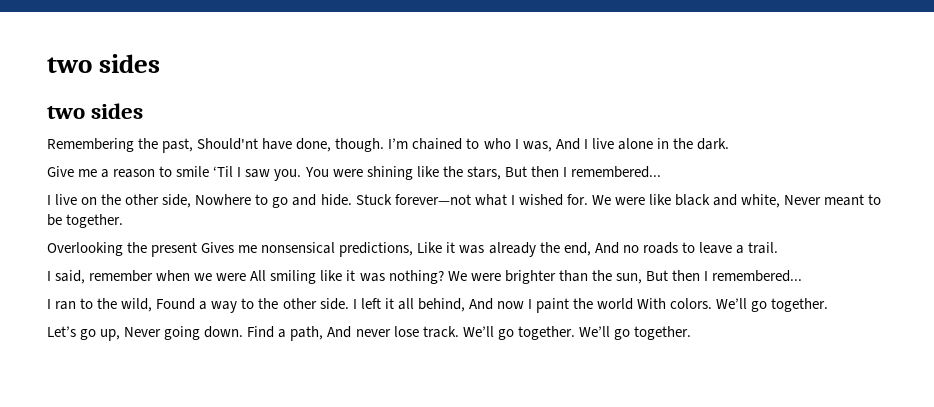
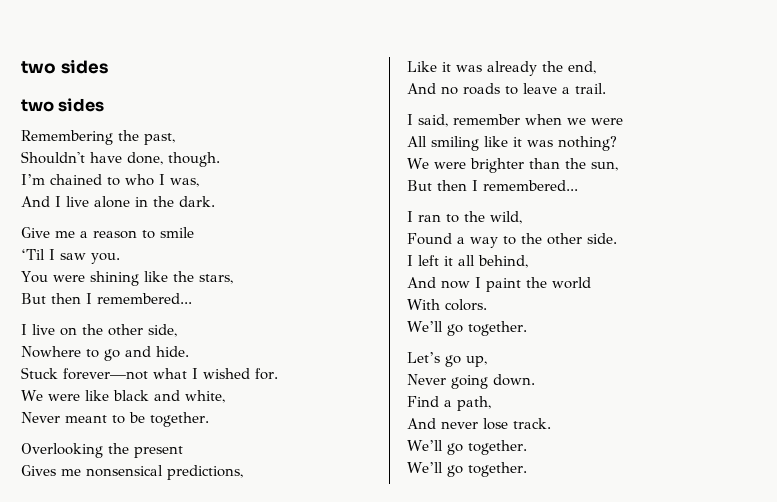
[197,138,259,150] Should'nt -> [21,151,85,164] // Shouldn't
(385, 145) none -> (220, 159) //
(552, 146) none -> (199, 182) //
(210, 171) none -> (194, 232) //
(302, 175) none -> (120, 258) //
(501, 173) none -> (233, 279) //
(192, 201) none -> (177, 330) //
(352, 200) none -> (189, 351) //
(588, 199) none -> (278, 374) //
(781, 201) none -> (225, 396) //
(198, 249) none -> (183, 452) //
(414, 249) none -> (243, 472) //
(591, 249) none -> (596, 67) //
(247, 277) none -> (623, 121) //
(444, 277) none -> (617, 143) //
(642, 278) none -> (618, 166) //
(153, 305) none -> (522, 217) //
(349, 304) none -> (617, 238) //
(465, 305) none -> (528, 261) //
(634, 304) none -> (591, 283) //
(713, 303) none -> (487, 305) //
(121, 335) none -> (487, 361) //
(244, 332) none -> (535, 380) //
(324, 333) none -> (491, 403) //
[462,326,575,340] We’ll go together. -> [407,440,527,455] // We’ll go together. //

